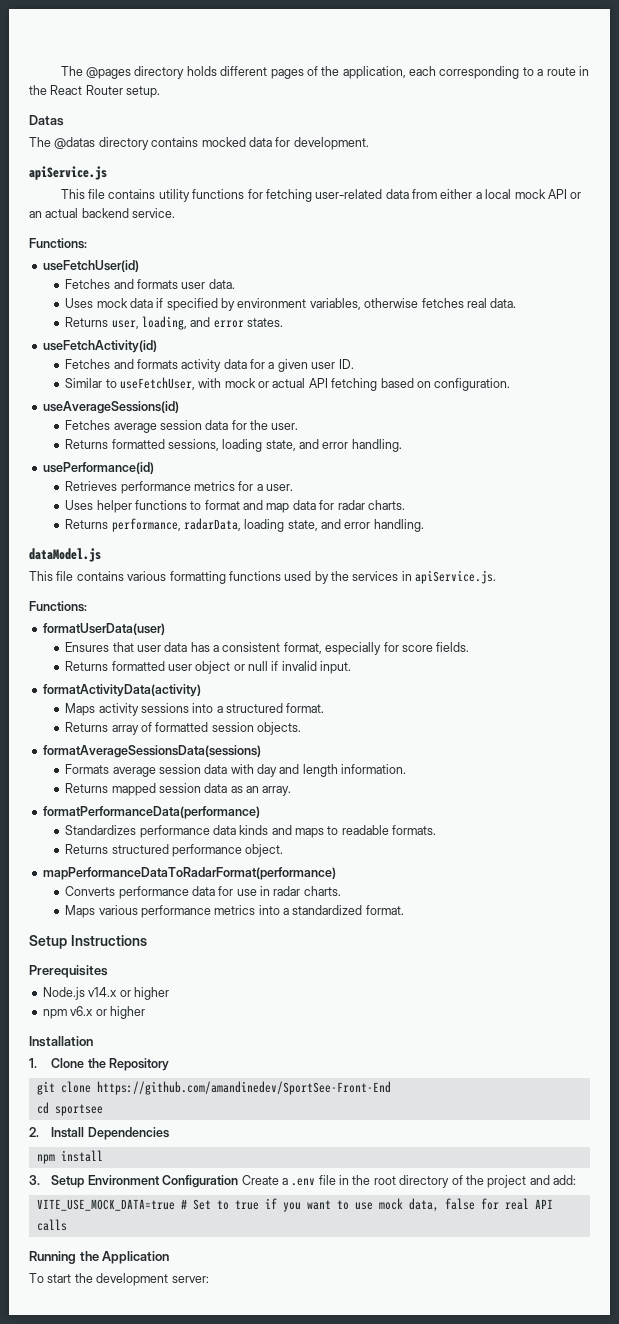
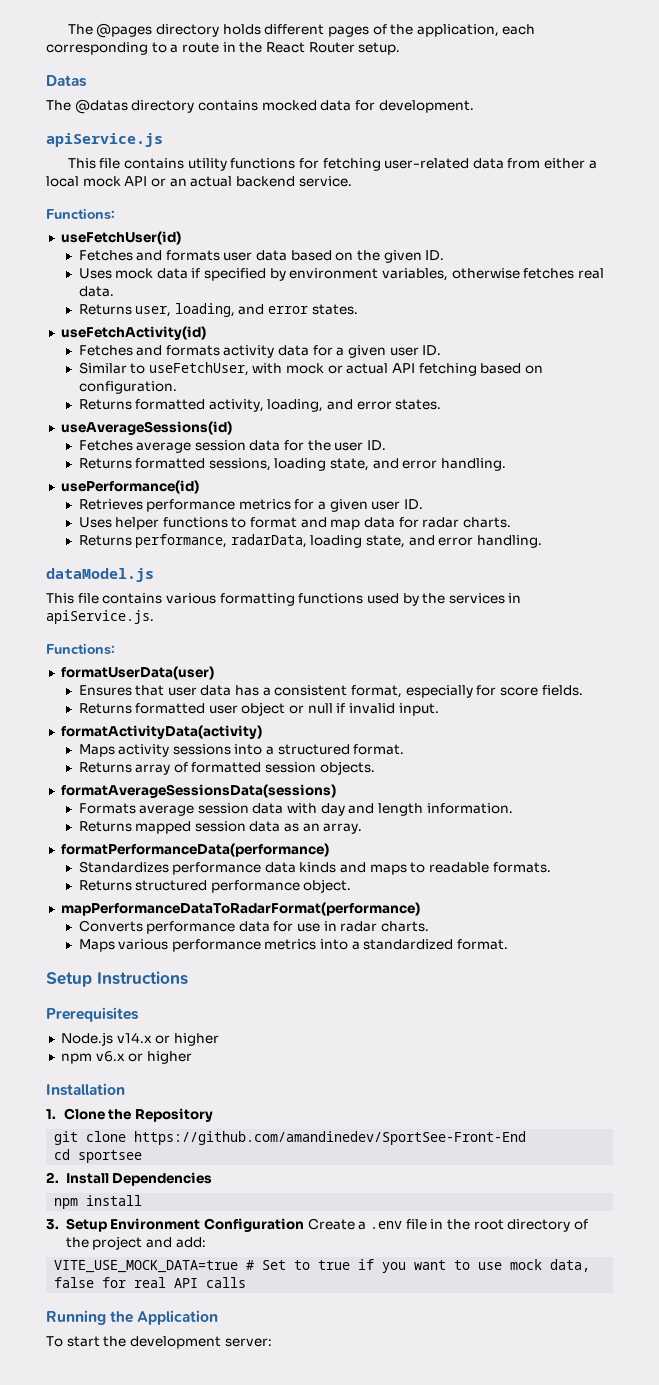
[208,279,235,289] data. -> [256,250,445,263] data based on the given ID.
(511, 384) none -> [78,399,442,412] // Returns formatted activity, loading, and error states.
[271,423,299,430] user. -> [334,440,387,451] user ID.
[266,484,294,491] user. -> [329,499,424,512] given user ID.

